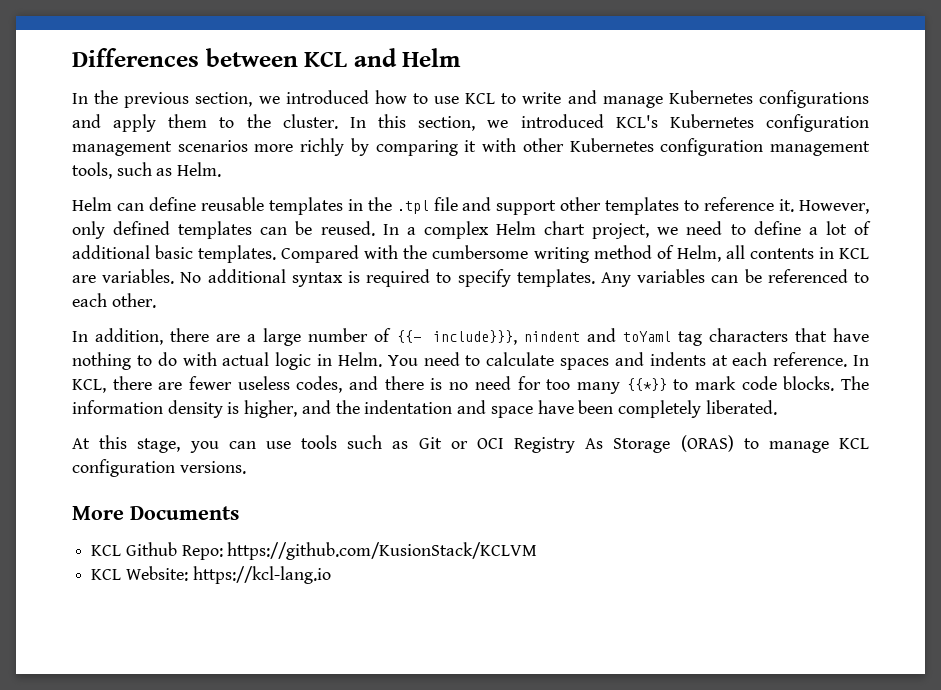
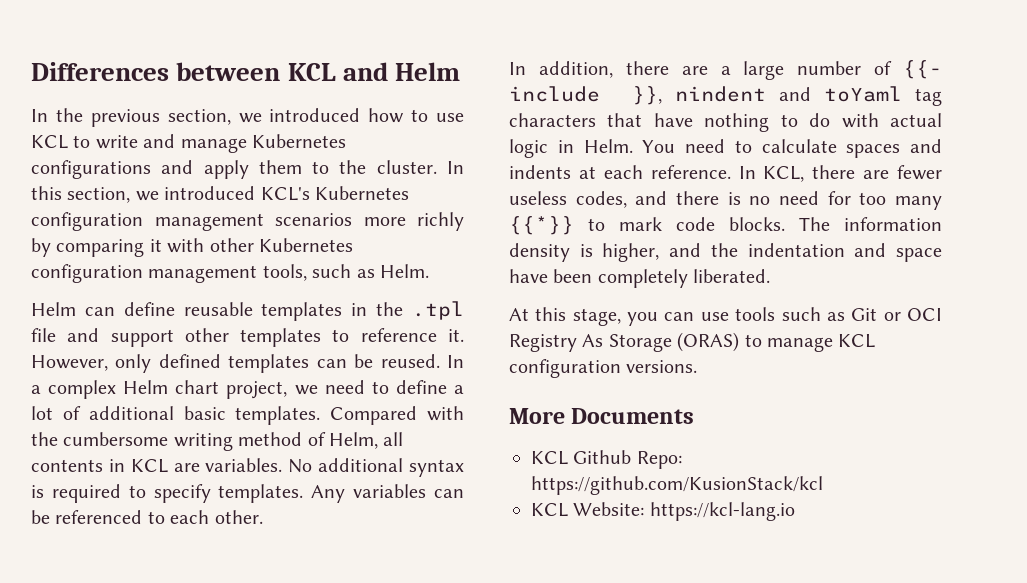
[432,330,517,345] include}}}, -> [509,86,662,105] include }},
[227,542,538,560] https://github.com/KusionStack/KCLVM -> [531,476,823,495] https://github.com/KusionStack/kcl

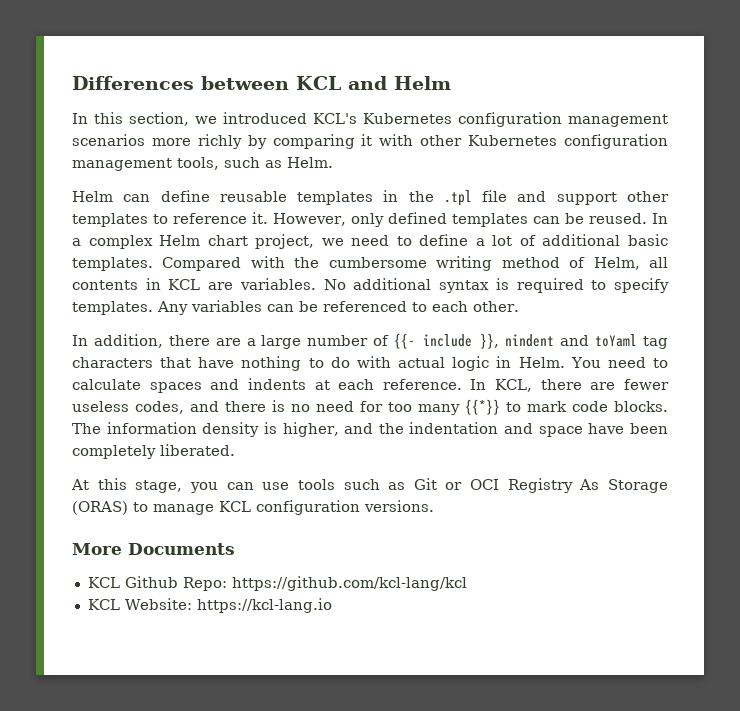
[55,108,464,127] [31,134,346,153] [31,160,464,179] the previous section, we introduced how to use KCL to write and manage Kubernetes configurations and apply them to the cluster. In -> (88, 118) none
[531,476,823,495] https://github.com/KusionStack/kcl -> [231,576,467,591] https://github.com/kcl-lang/kcl

